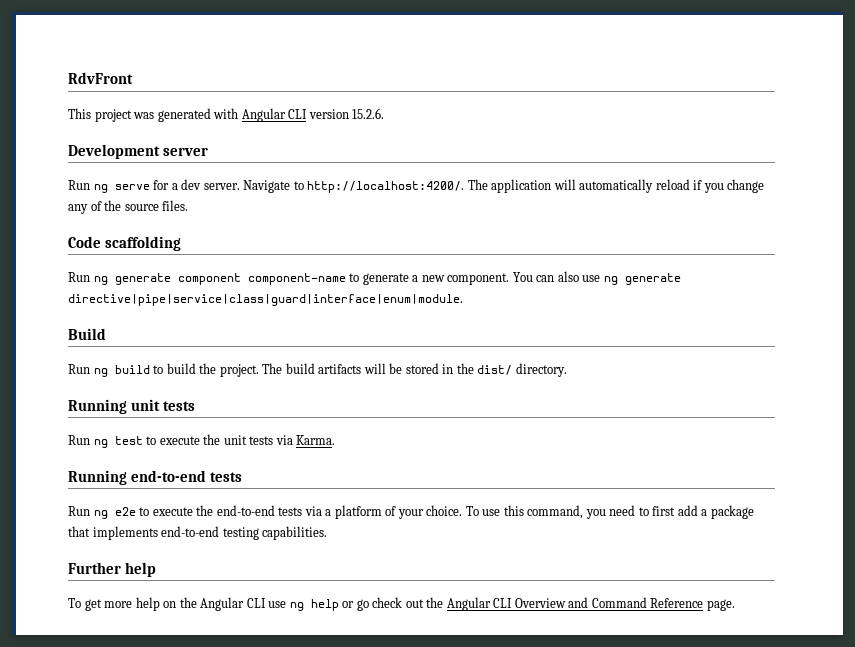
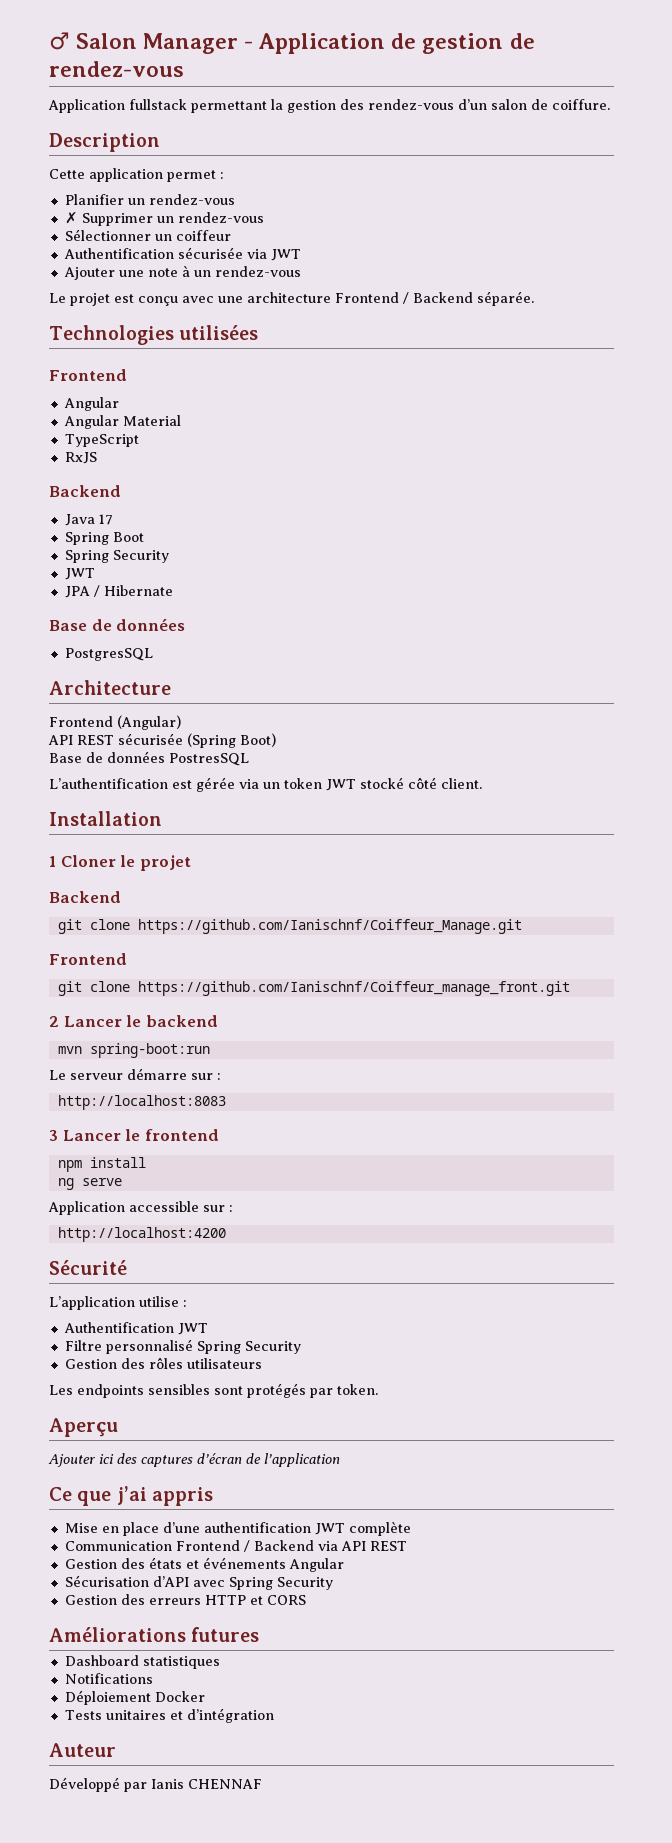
[68,72,133,84] [68,108,385,122] [68,144,208,159] [68,179,765,193] [68,200,189,214] [68,236,181,251] [68,271,681,285] [68,294,463,306] [68,328,106,340] [68,363,567,377] [68,399,195,414] [68,434,336,448] [68,470,242,485] [68,505,754,519] [68,526,328,540] [68,562,156,577] [68,597,735,611] RdvFront // This project was generated with Angular CLI version 15.2.6. // Development server // Run ng serve for a dev server. Navigate to http://localhost:4200/. The application will automatically reload if you change any of the source files. // Code scaffolding // Run ng generate component component-name to generate a new component. You can also use ng generate directive|pipe|service|class|guard|interface|enum|module. // Build // Run ng build to build the project. The build artifacts will be stored in the dist/ directory. // Running unit tests // Run ng test to execute the unit tests via Karma. // Running end-to-end tests // Run ng e2e to execute the end-to-end tests via a platform of your choice. To use this command, you need to first add a package that implements end-to-end testing capabilities. // Further help // To get more help on the Angular CLI use ng help or go check out the Angular CLI Overview and Command Reference page. -> [49,32,535,54] [49,61,184,77] [48,99,610,113] [49,133,160,152] [49,168,224,182] [64,194,235,205] [64,212,264,226] [64,229,231,241] [63,247,301,261] [63,265,301,280] [49,291,534,306] [49,325,259,345] [49,369,127,381] [63,397,119,411] [63,415,181,429] [64,434,139,447] [64,452,97,464] [49,485,121,497] [64,514,113,526] [64,532,144,545] [64,550,169,563] [64,568,95,580] [64,585,173,598] [49,618,186,631] [64,648,153,661] [49,680,171,695] [49,715,181,730] [48,733,276,748] [49,751,249,766] [49,777,482,792] [49,811,162,826] [49,855,191,871] [49,891,121,903] [57,919,522,934] [49,953,127,965] [57,981,570,996] [49,1015,218,1027] [57,1043,210,1058] [49,1068,221,1080] [57,1095,226,1110] [49,1129,219,1141] [57,1157,146,1172] [57,1178,122,1190] [48,1201,233,1215] [57,1227,226,1242] [49,1260,127,1275] [49,1296,187,1310] [63,1322,208,1335] [64,1339,301,1354] [64,1357,262,1369] [49,1383,378,1398] [49,1418,118,1437] [48,1453,340,1467] [49,1486,213,1506] [64,1521,411,1536] [64,1540,407,1552] [64,1557,344,1572] [64,1575,333,1590] [64,1594,306,1605] [49,1627,260,1642] [64,1655,220,1669] [64,1673,153,1684] [64,1690,205,1705] [64,1708,274,1723] [49,1743,116,1757] [49,1777,262,1792] ♂ Salon Manager - Application de gestion de rendez-vous // Application fullstack permettant la gestion des rendez-vous d’un salon de coiffure. // Description // Cette application permet : // Planifier un rendez-vous // ✗ Supprimer un rendez-vous // Sélectionner un coiffeur // Authentification sécurisée via JWT // Ajouter une note à un rendez-vous // Le projet est conçu avec une architecture Frontend / Backend séparée. // Technologies utilisées // Frontend // Angular // Angular Material // TypeScript // RxJS // Backend // Java 17 // Spring Boot // Spring Security // JWT // JPA / Hibernate // Base de données // PostgresSQL // Architecture // Frontend (Angular) // API REST sécurisée (Spring Boot) // Base de données PostresSQL // L’authentification est gérée via un token JWT stocké côté client. // Installation // 1 Cloner le projet // Backend // git clone https://github.com/Ianischnf/Coiffeur_Manage.git // Frontend // git clone https://github.com/Ianischnf/Coiffeur_manage_front.git // 2 Lancer le backend // mvn spring-boot:run // Le serveur démarre sur : // http://localhost:8083 // 3 Lancer le frontend // npm install // ng serve // Application accessible sur : // http://localhost:4200 // Sécurité // L’application utilise : // Authentification JWT // Filtre personnalisé Spring Security // Gestion des rôles utilisateurs // Les endpoints sensibles sont protégés par token. // Aperçu // Ajouter ici des captures d’écran de l’application // Ce que j’ai appris // Mise en place d’une authentification JWT complète // Communication Frontend / Backend via API REST // Gestion des états et événements Angular // Sécurisation d’API avec Spring Security // Gestion des erreurs HTTP et CORS // Améliorations futures // Dashboard statistiques // Notifications // Déploiement Docker // Tests unitaires et d’intégration // Auteur // Développé par Ianis CHENNAF

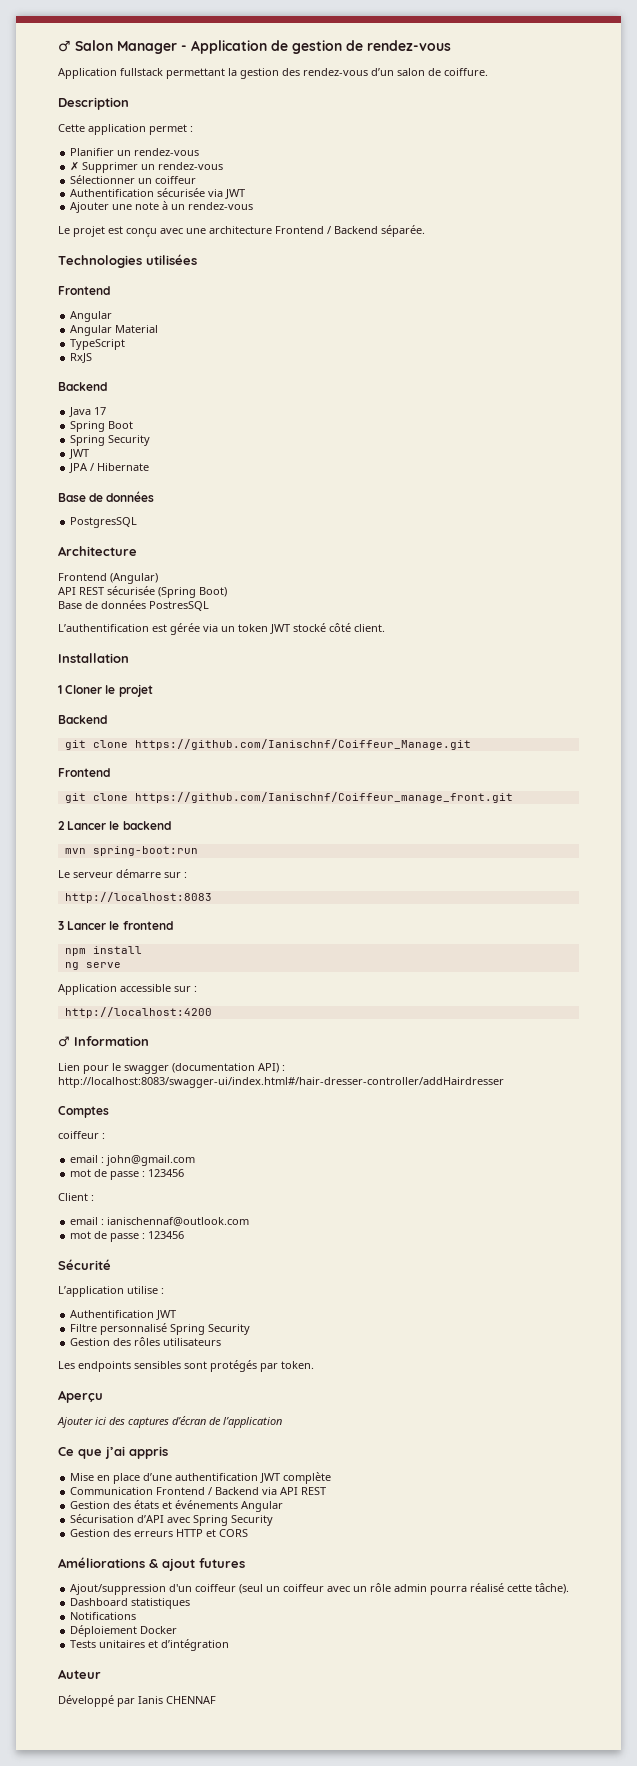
(226, 1234) none -> [58,1036,149,1047] [58,1063,285,1074] [58,1077,504,1088] [58,1106,109,1118] [58,1131,105,1139] [70,1155,196,1166] [70,1169,185,1180] [58,1193,94,1201] [70,1217,250,1226] [70,1231,185,1242] // ♂ Information // Lien pour le swagger (documentation API) : http://localhost:8083/swagger-ui/index.html#/hair-dresser-controller/addHairdresser // Comptes // coiffeur : // email : john@gmail.com // mot de passe : 123456 // Client : // email : ianischennaf@outlook.com // mot de passe : 123456
(186, 1634) none -> [149,1558,195,1571] & ajout
(260, 1634) none -> [70,1583,570,1595] // Ajout/suppression d'un coiffeur (seul un coiffeur avec un rôle admin pourra réalisé cette tâche).

